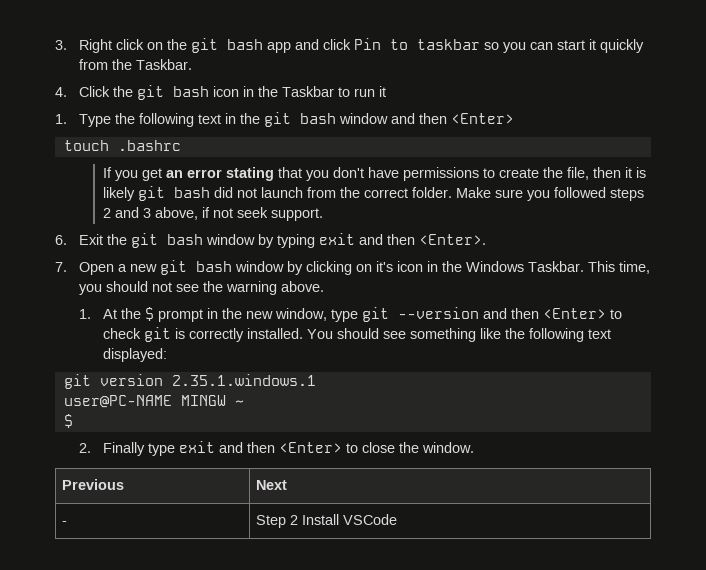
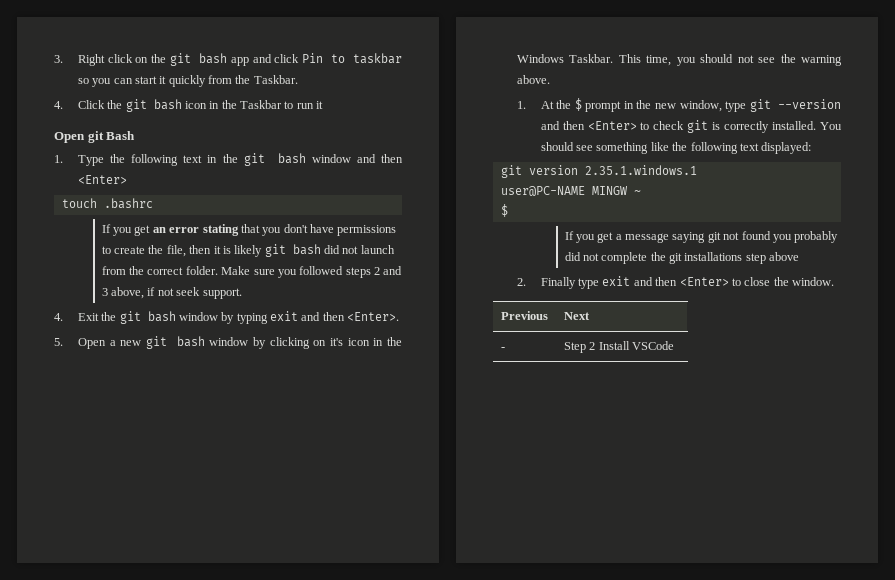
(387, 91) none -> [54,131,136,143] // Open git Bash
[55,235,67,245] 6. -> [54,313,63,321] 4.
[55,262,67,272] 7. -> [54,338,63,346] 5.
(73, 421) none -> [564,231,839,243] [564,252,800,264] // If you get a message saying git not found you probably did not complete the git installations step above

